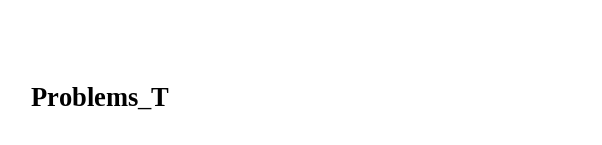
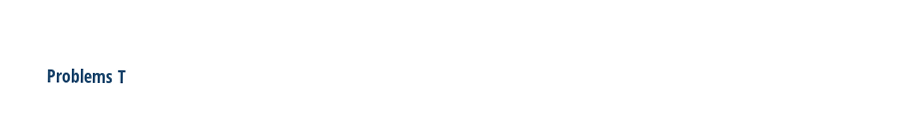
[31,87,169,110] Problems_T -> [46,68,126,84] Problems T

